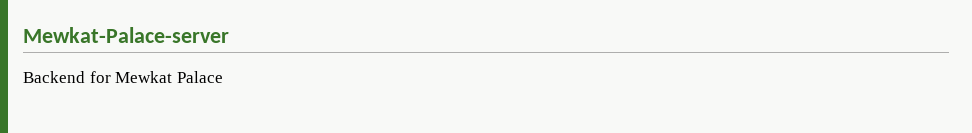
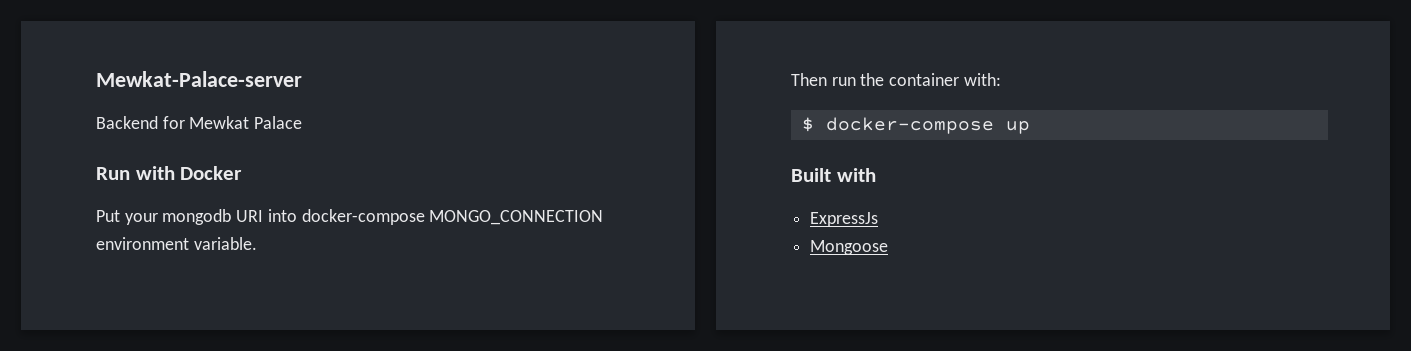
(223, 77) none -> [96,166,243,180] [96,209,604,225] [96,237,257,250] [791,73,1001,86] [801,117,1030,134] [791,168,876,182] [810,212,879,227] [810,240,889,255] // Run with Docker // Put your mongodb URI into docker-compose MONGO_CONNECTION environment variable. // Then run the container with: // $ docker-compose up // Built with // ExpressJs // Mongoose

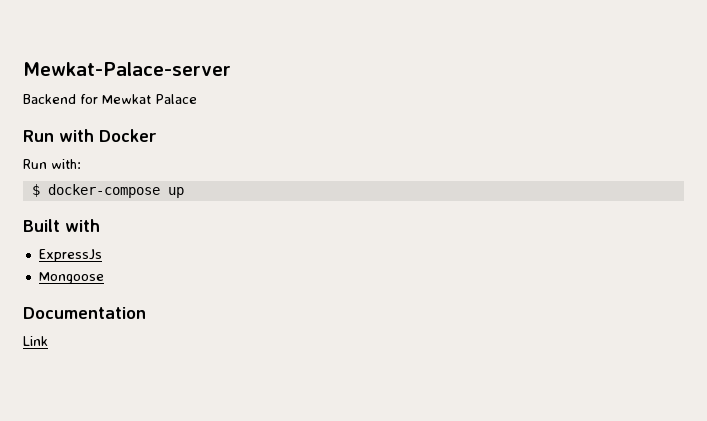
[96,209,604,225] [96,237,257,250] [791,73,960,86] Put your mongodb URI into docker-compose MONGO_CONNECTION environment variable. // Then run the container -> [23,159,47,169] Run
(889, 247) none -> [23,307,146,319] [23,336,48,346] // Documentation // Link

